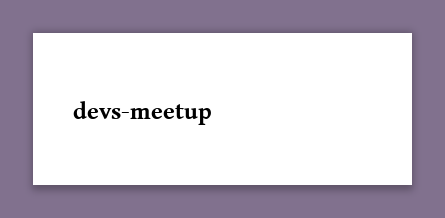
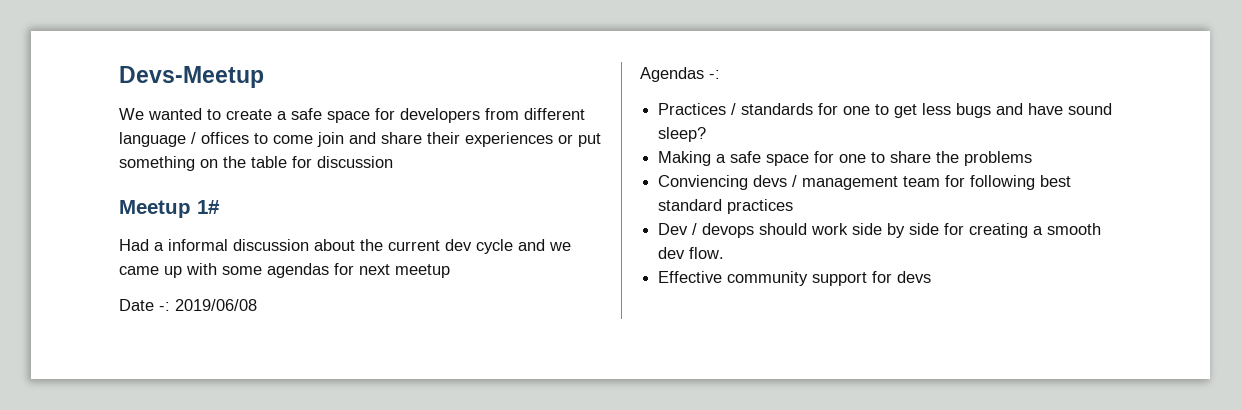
[73,101,212,125] devs-meetup -> [119,66,264,88] [119,108,585,123] [119,132,601,147] [119,156,393,171] [119,200,220,218] [119,239,571,254] [119,263,450,278] [119,299,257,311] [640,67,720,82] [658,103,1113,118] [658,127,707,142] [658,151,1033,166] [658,175,1072,190] [658,199,794,214] [658,223,1102,238] [658,247,725,259] [658,271,932,286] Devs-Meetup // We wanted to create a safe space for developers from different language / offices to come join and share their experiences or put something on the table for discussion // Meetup 1# // Had a informal discussion about the current dev cycle and we came up with some agendas for next meetup // Date -: 2019/06/08 // Agendas -: // Practices / standards for one to get less bugs and have sound sleep? // Making a safe space for one to share the problems // Conviencing devs / management team for following best standard practices // Dev / devops should work side by side for creating a smooth dev flow. // Effective community support for devs

